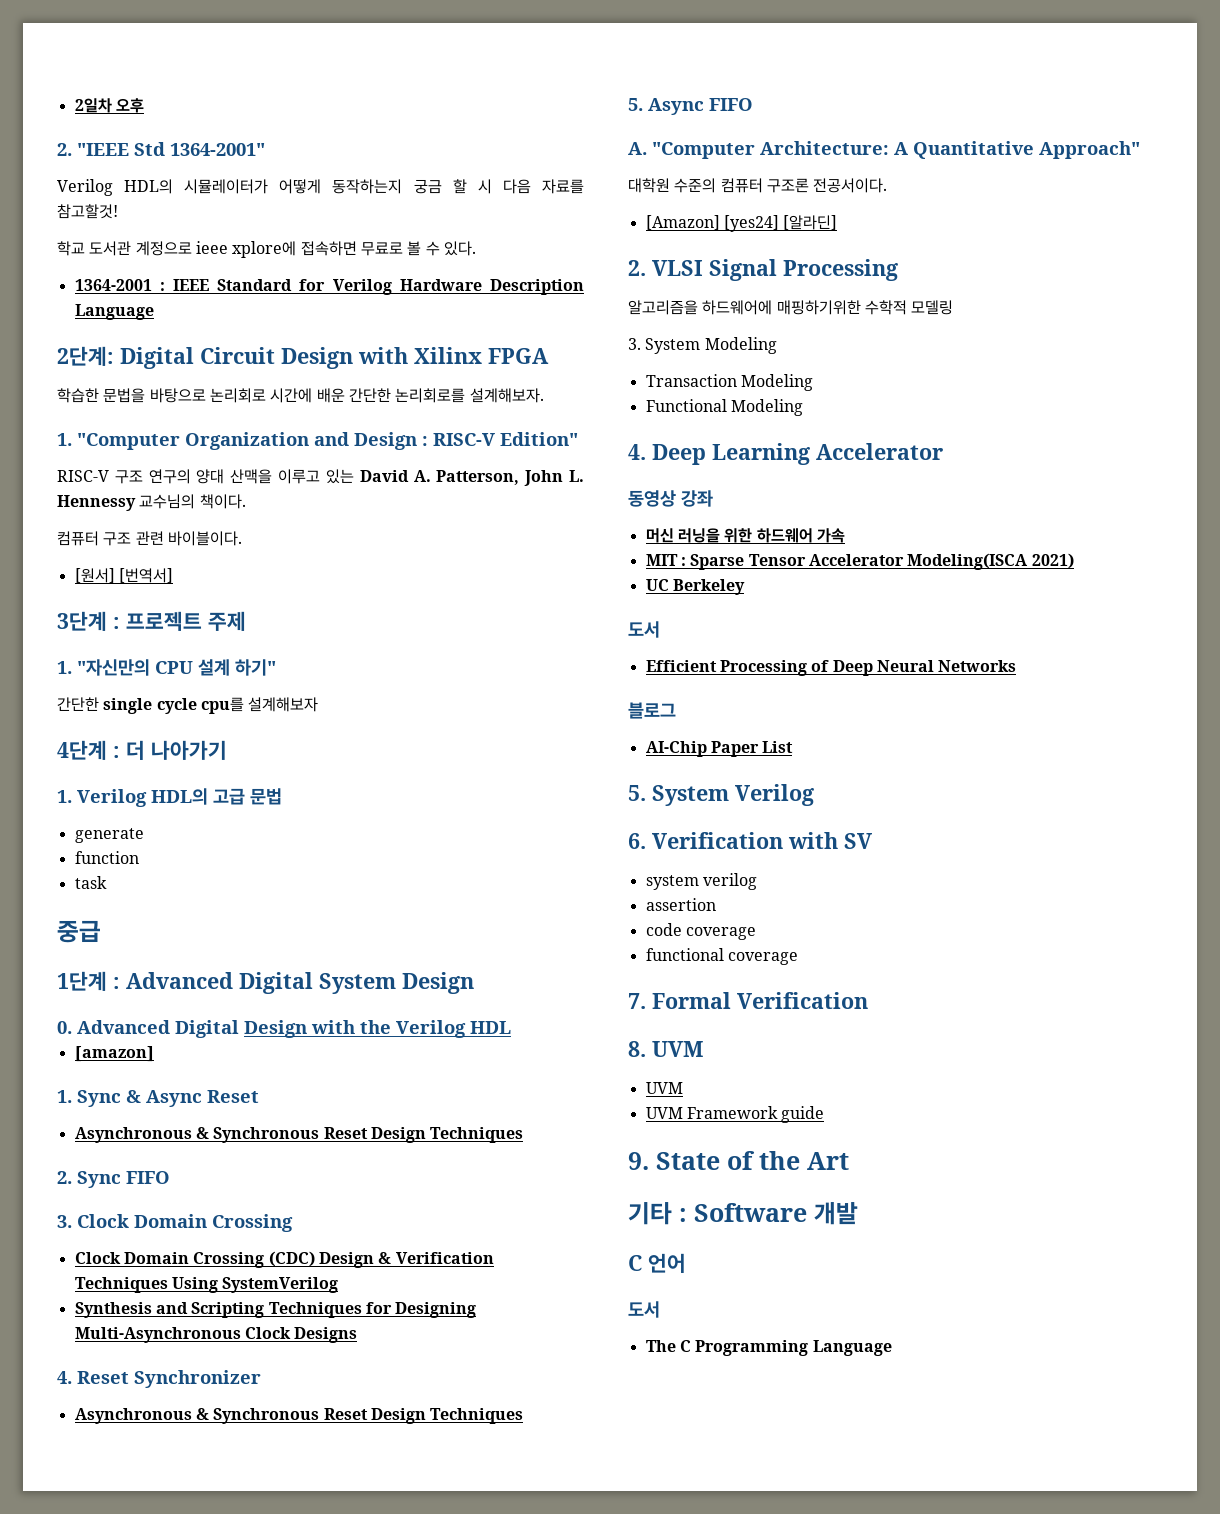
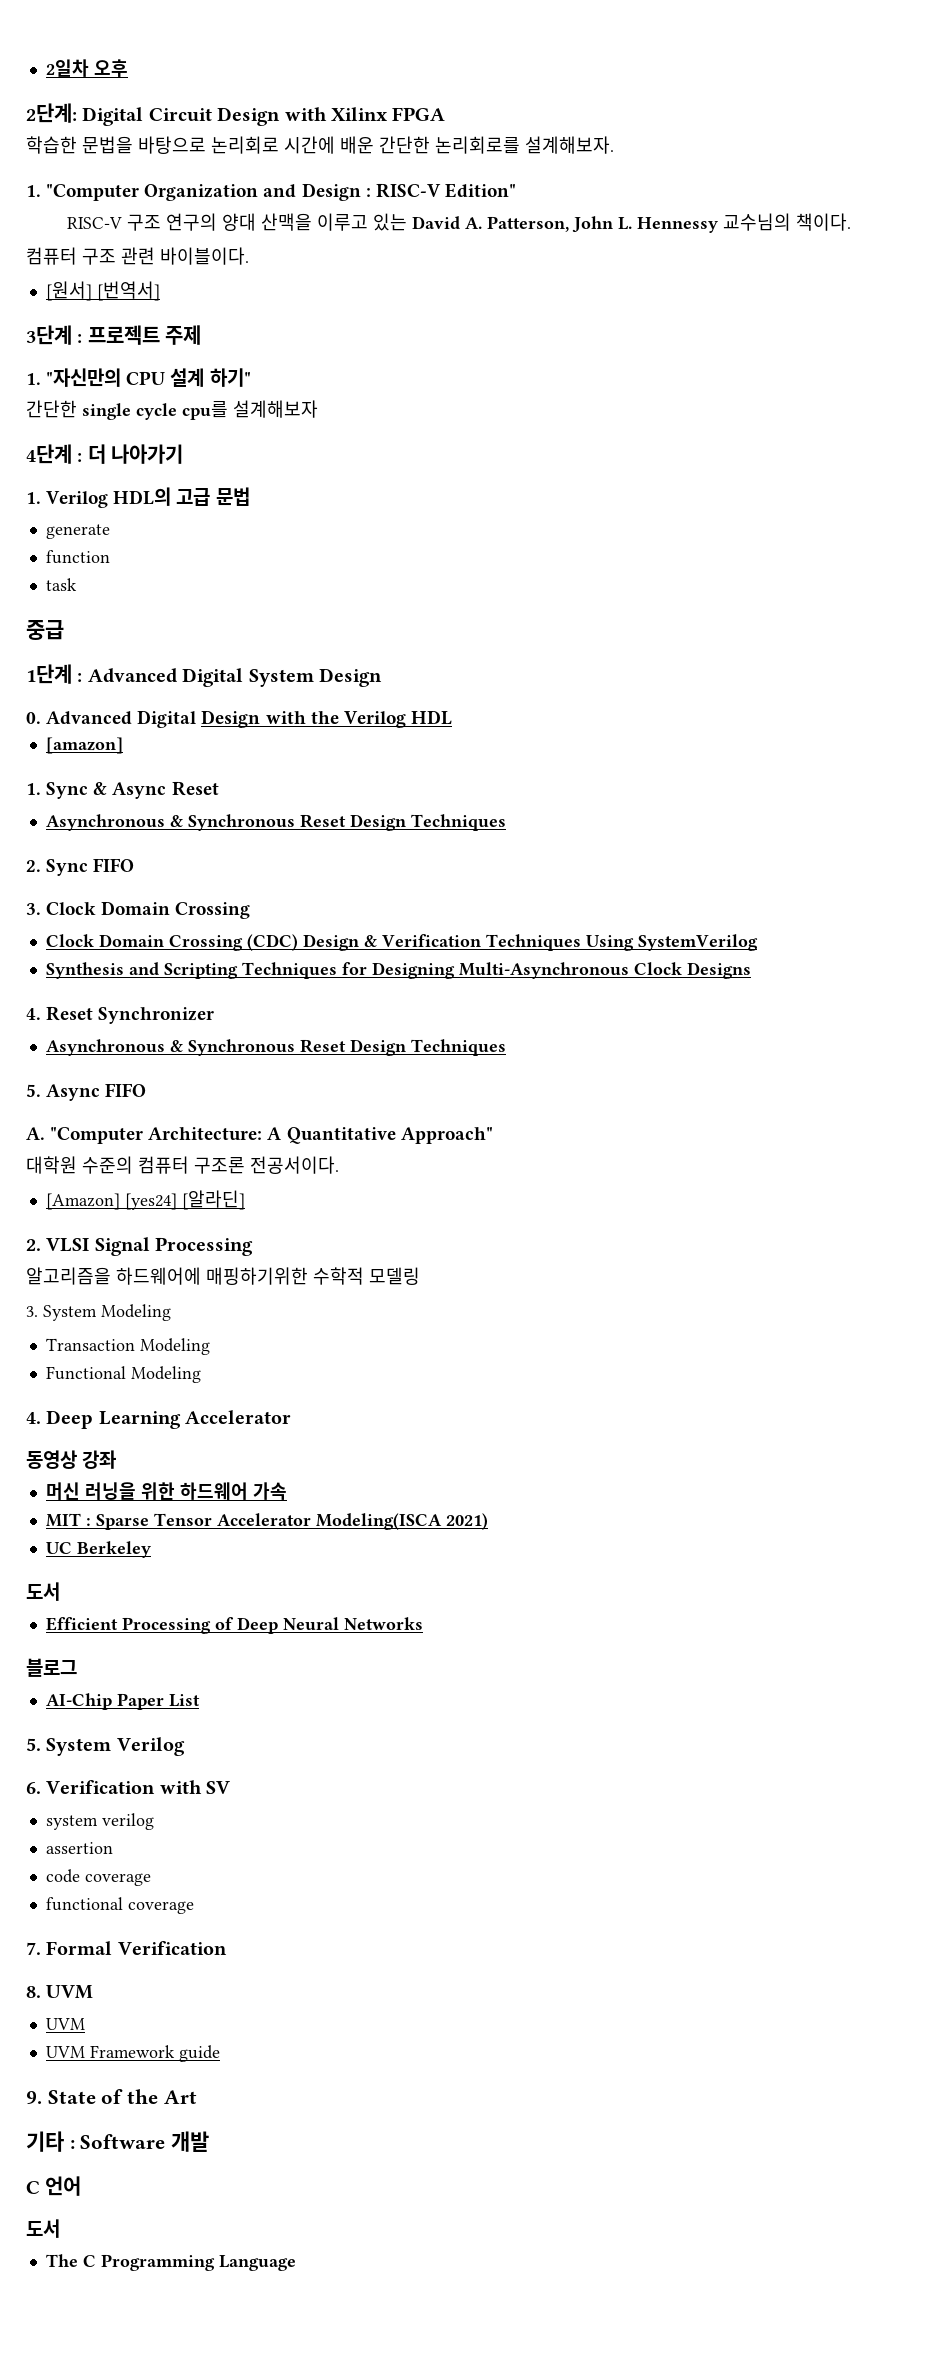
[57,142,265,156] [57,179,584,196] [57,204,118,219] [57,241,476,258] [74,279,584,295] [74,304,154,320] // 2. "IEEE Std 1364-2001" // Verilog HDL의 시뮬레이터가 어떻게 동작하는지 궁금 할 시 다음 자료를 참고할것! // 학교 도서관 계정으로 ieee xplore에 접속하면 무료로 볼 수 있다. // 1364-2001 : IEEE Standard for Verilog Hardware Description Language -> (128, 68) none

